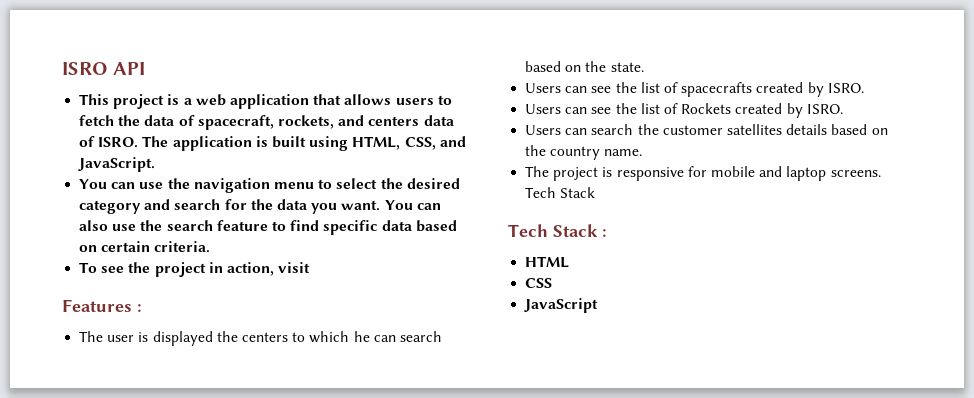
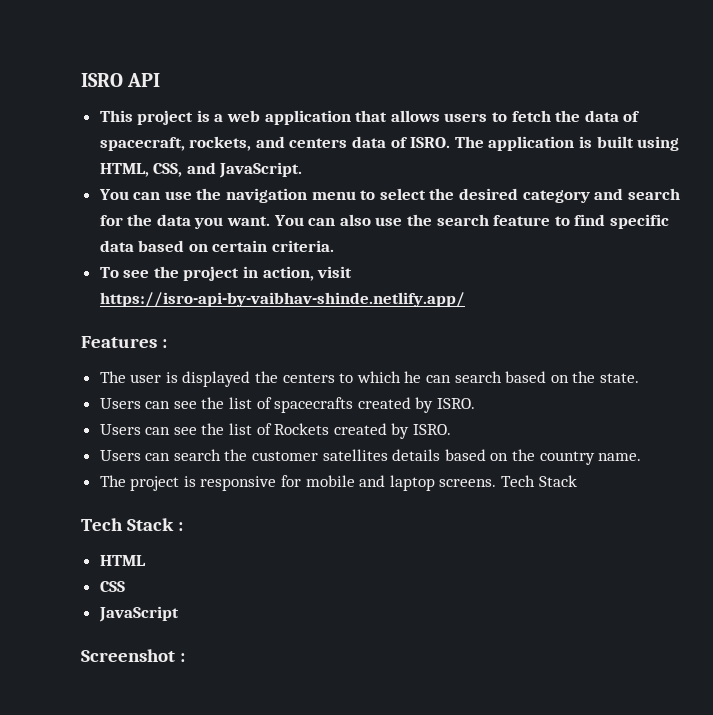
(311, 267) none -> [99,292,465,307] https://isro-api-by-vaibhav-shinde.netlify.app/
(599, 305) none -> [81,649,185,662] // Screenshot :

